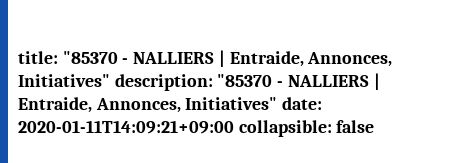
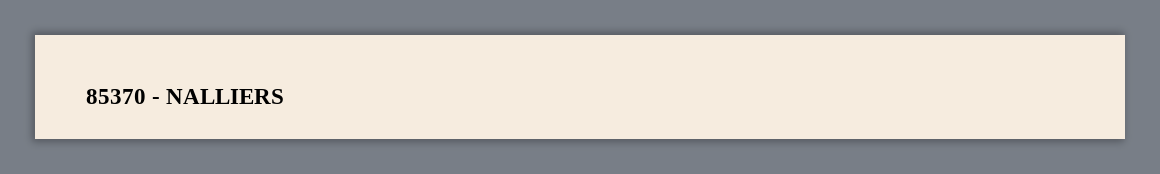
[18,50,393,67] [18,73,380,91] [18,97,323,113] [18,120,375,137] title: "85370 - NALLIERS | Entraide, Annonces, Initiatives" description: "85370 - NALLIERS | Entraide, Annonces, Initiatives" date: 2020-01-11T14:09:21+09:00 collapsible: false -> [86,89,285,104] 85370 - NALLIERS

